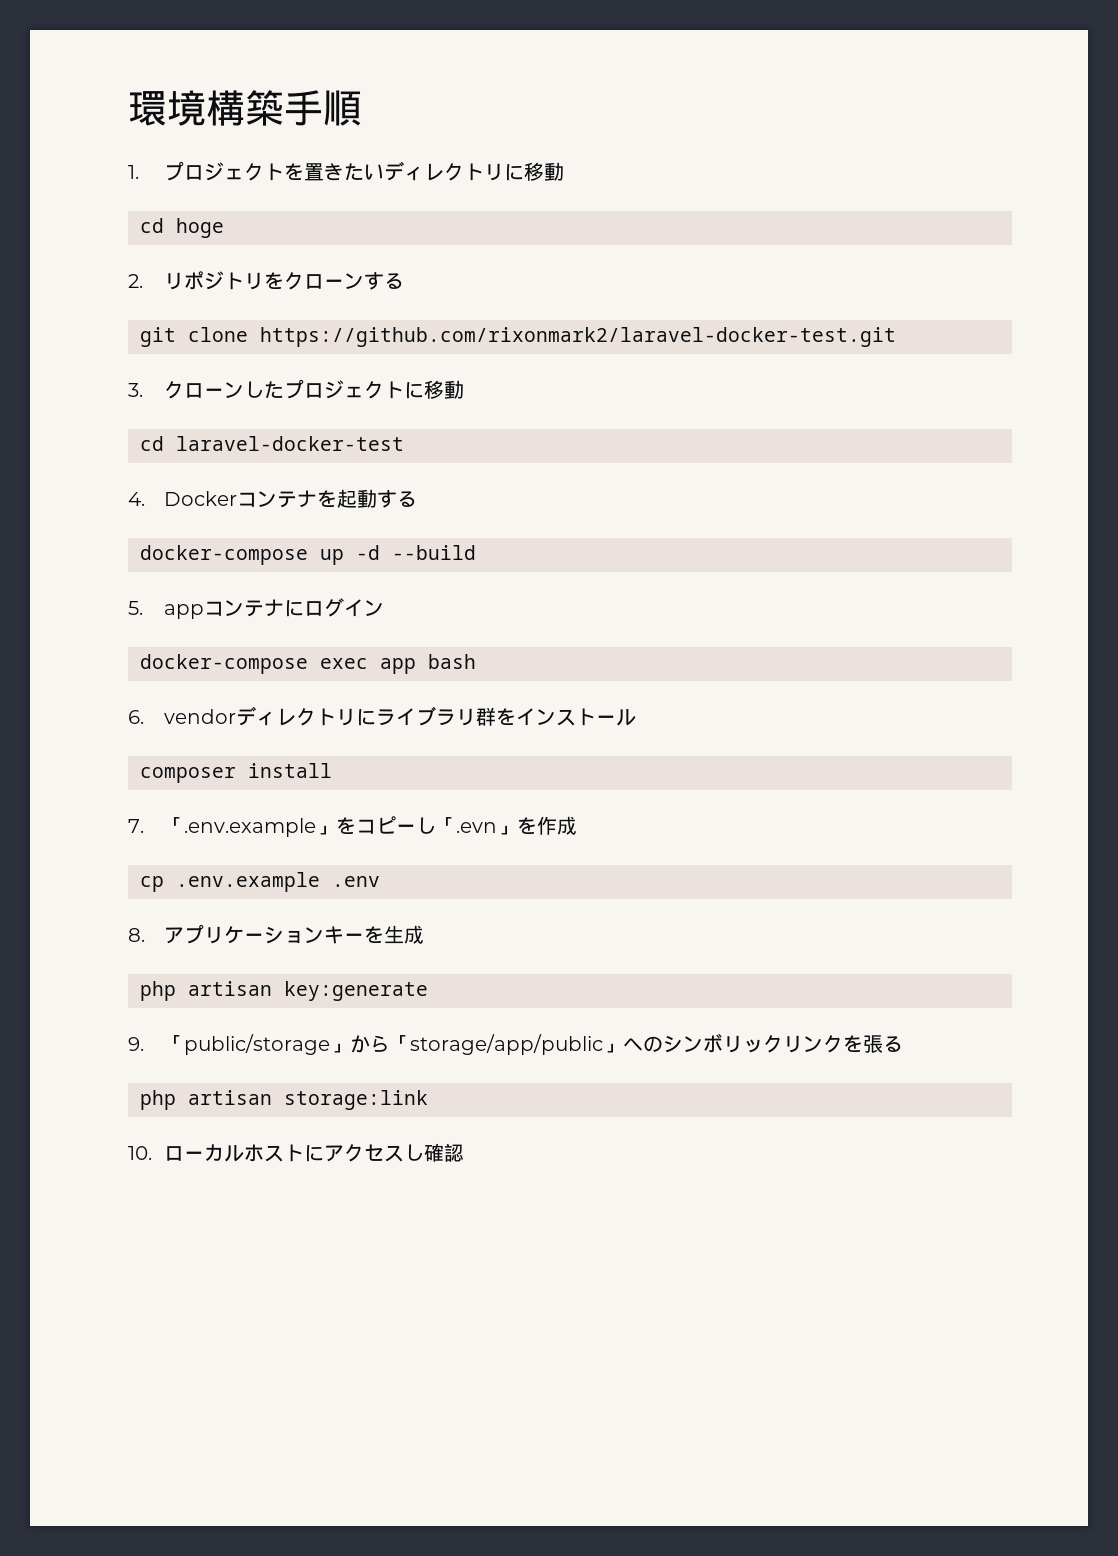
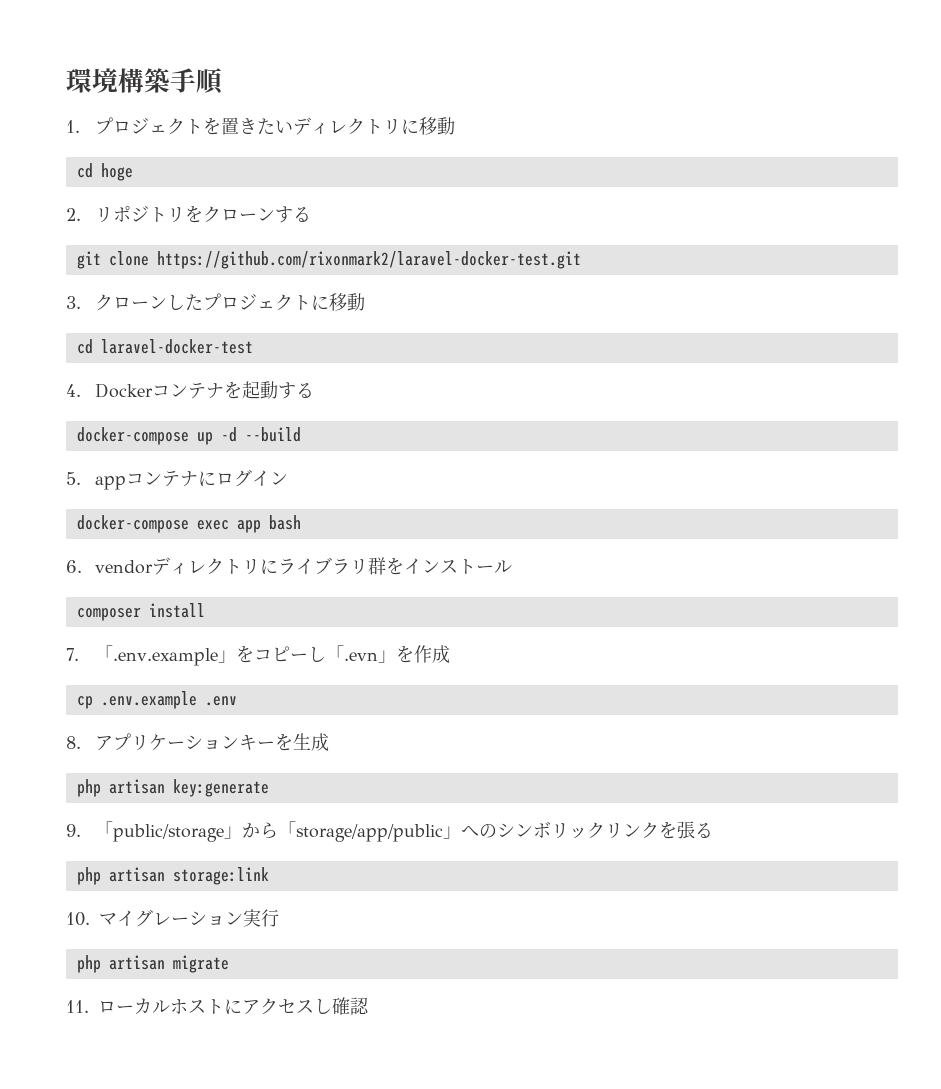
(152, 1153) none -> [99,909,279,927] [76,955,229,973] [66,1000,89,1013] マイグレーション実行 // php artisan migrate // 11.

